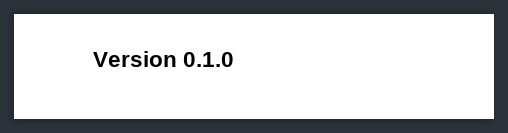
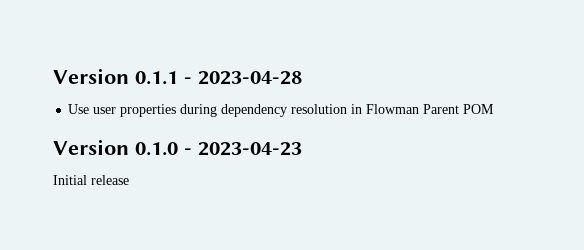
[93,51,235,67] Version 0.1.0 -> [53,68,302,85] [68,104,495,117] [53,139,302,156] [53,175,129,185] Version 0.1.1 - 2023-04-28 // Use user properties during dependency resolution in Flowman Parent POM // Version 0.1.0 - 2023-04-23 // Initial release

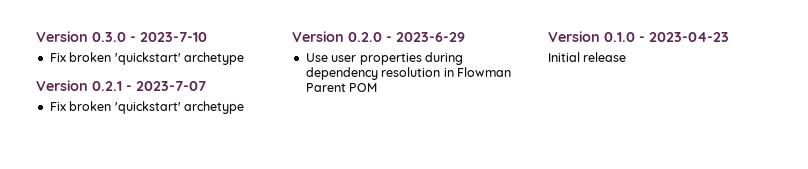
[53,68,302,85] Version 0.1.1 - 2023-04-28 -> [36,31,207,42] [49,52,244,65] [36,80,206,91] [49,101,244,114] [292,31,465,42] Version 0.3.0 - 2023-7-10 // Fix broken 'quickstart' archetype // Version 0.2.1 - 2023-7-07 // Fix broken 'quickstart' archetype // Version 0.2.0 - 2023-6-29

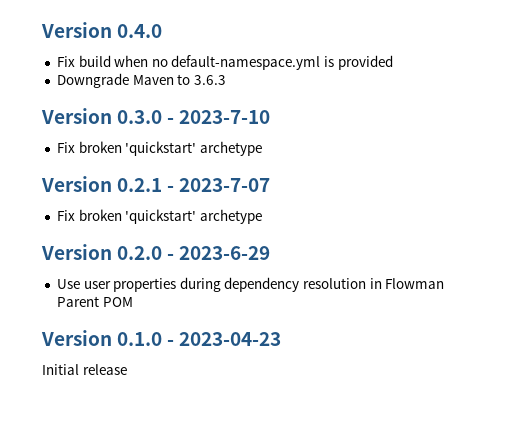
[36,31,88,42] Version -> [41,22,163,38] [56,55,393,70] [56,73,226,88] [41,108,112,124] Version 0.4.0 // Fix build when no default-namespace.yml is provided // Downgrade Maven to 3.6.3 // Version

